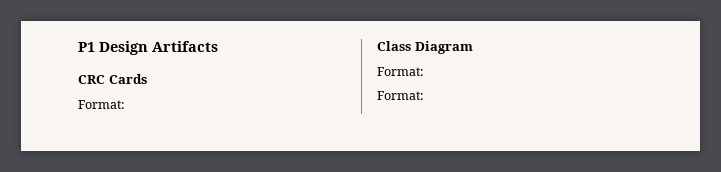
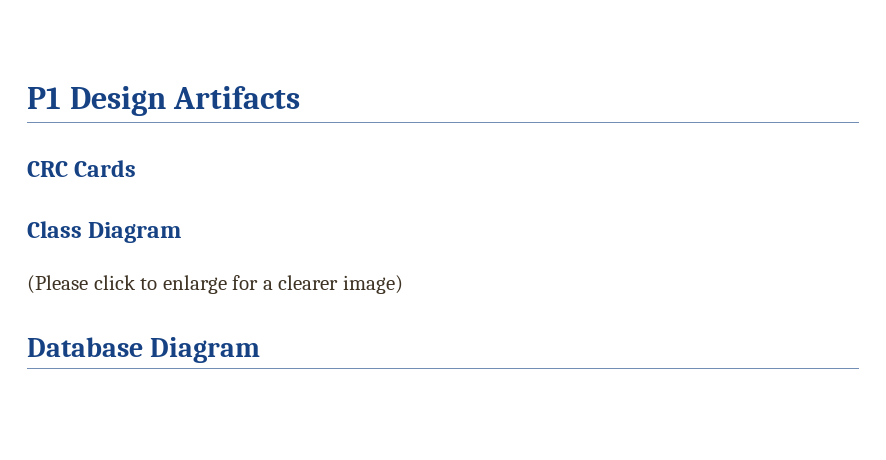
[78,100,125,109] // Format: -> (137, 168) none
[377,67,424,76] [377,91,424,100] Format: // Format: -> [27,275,403,294] [27,337,261,363] (Please click to enlarge for a clearer image) // Database Diagram

